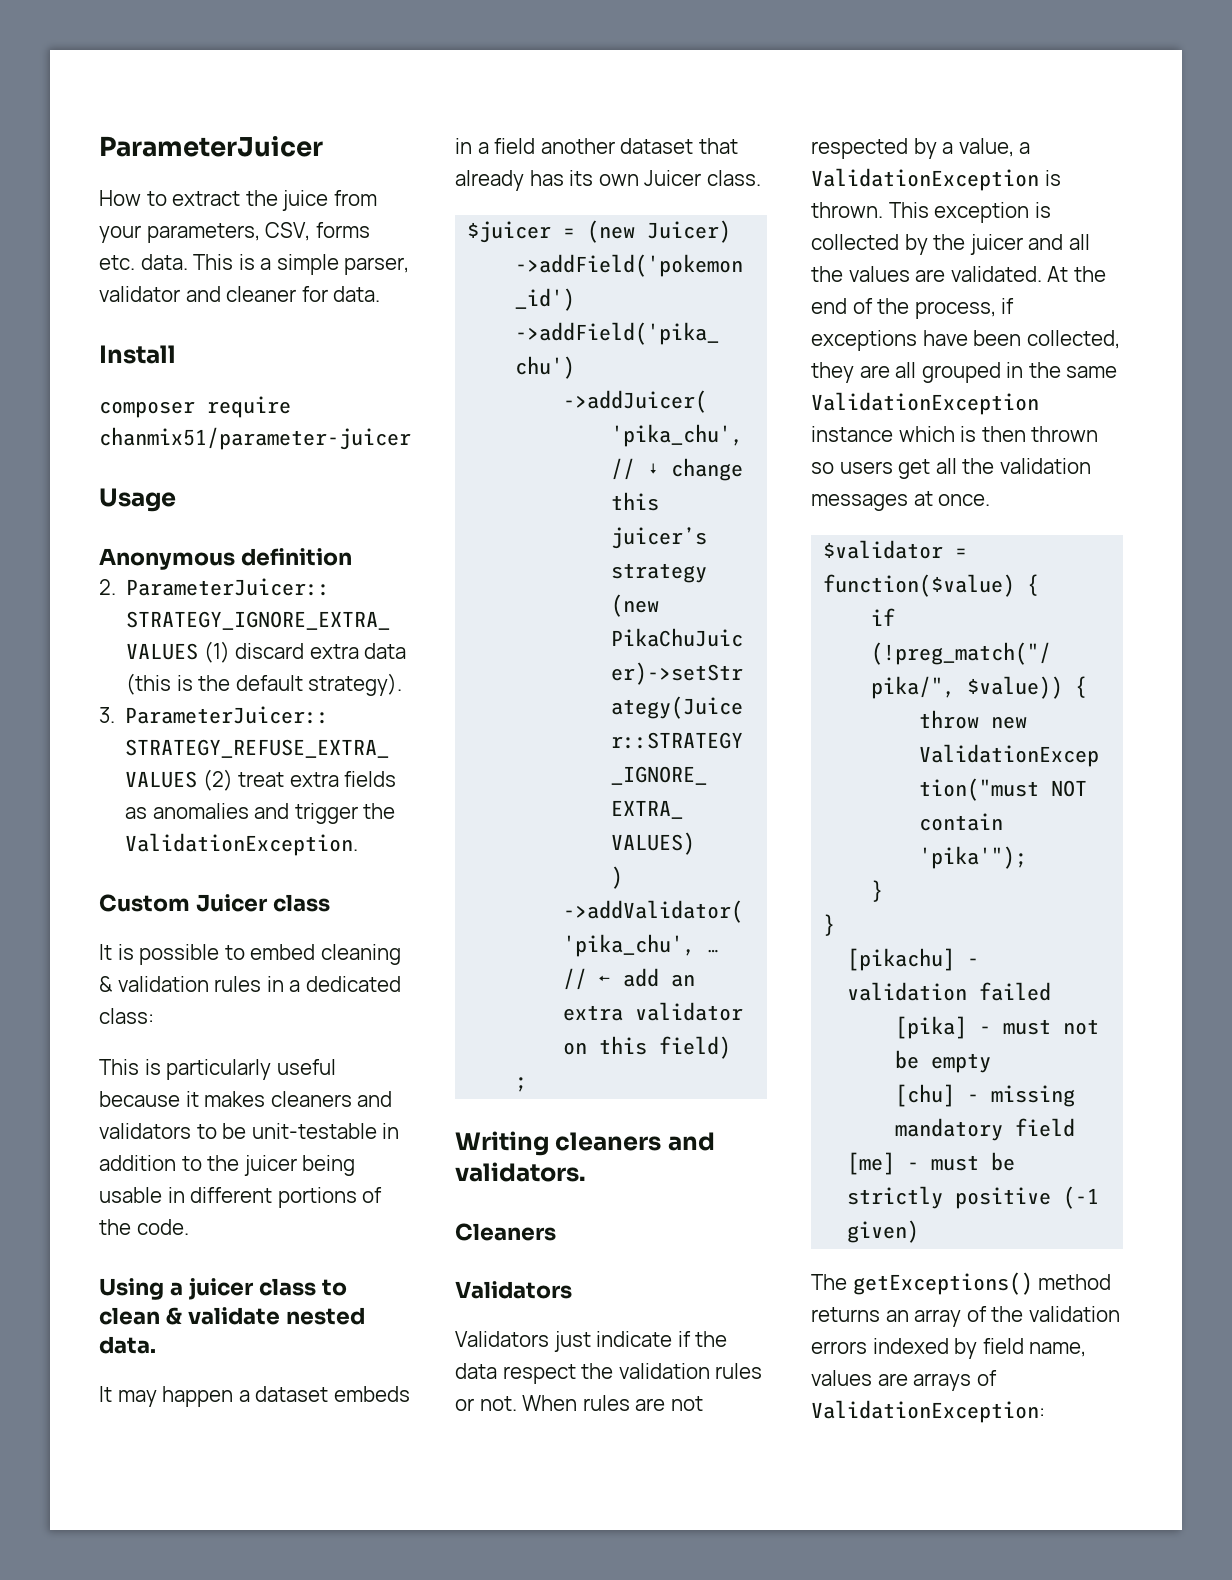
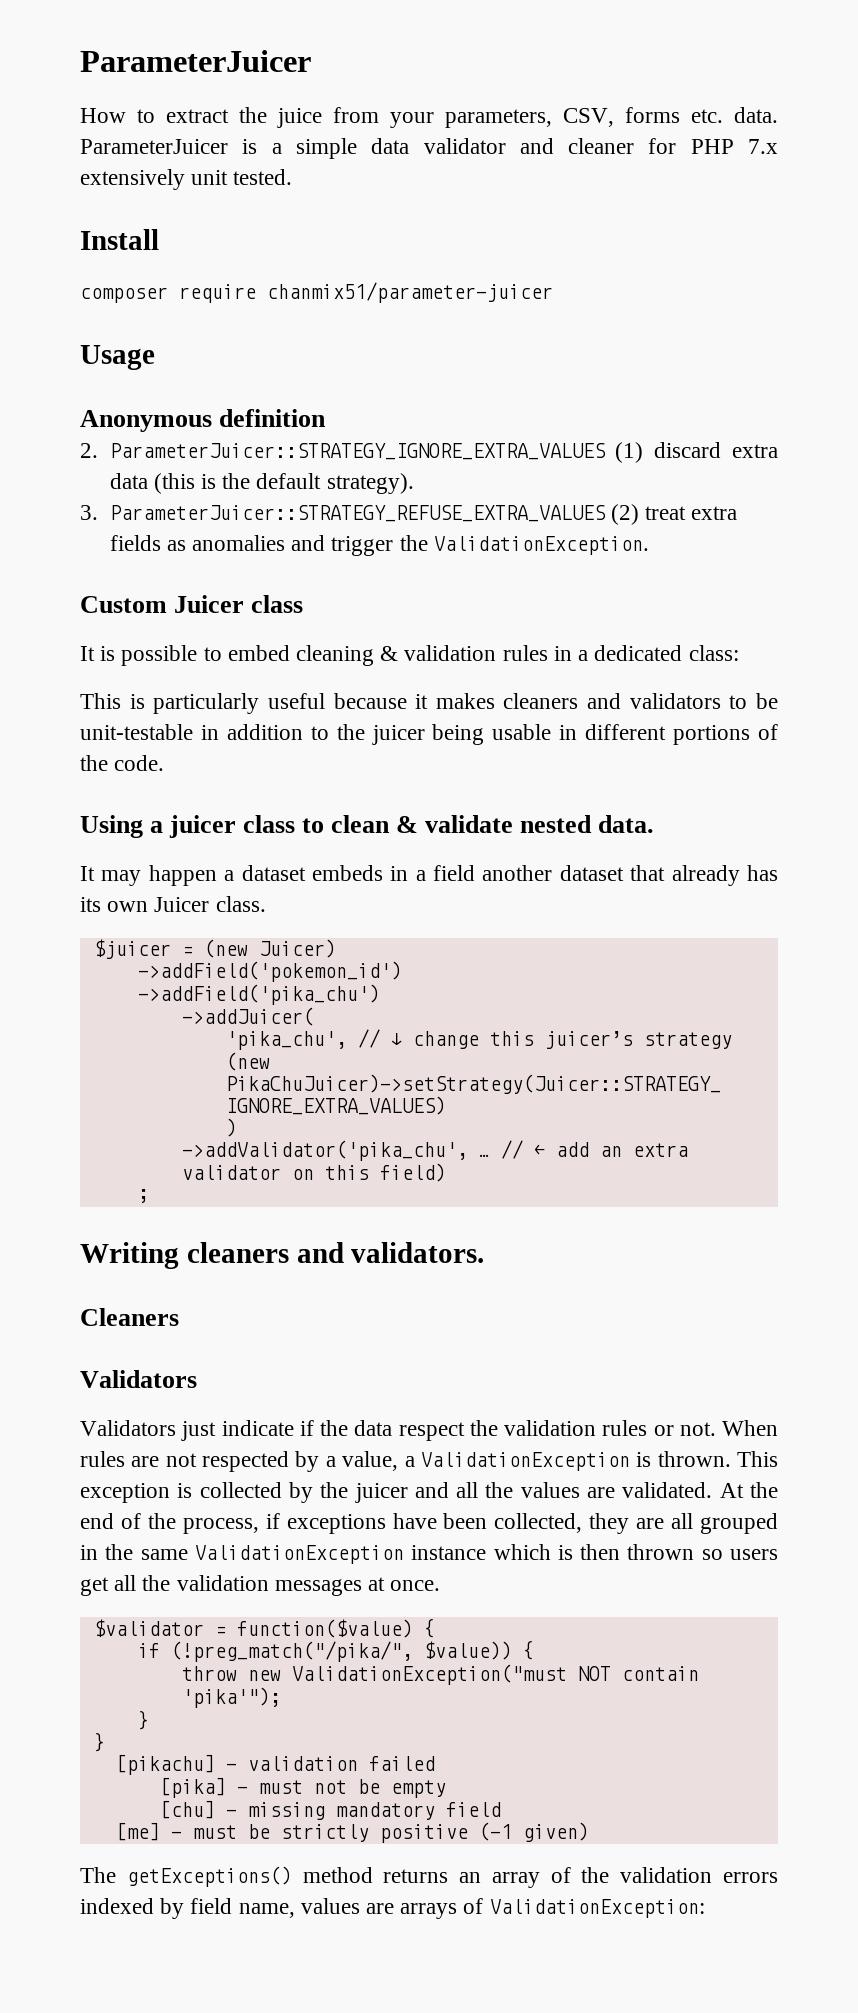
[193,254,234,270] This -> [80,139,228,154] ParameterJuicer
[344,257,410,275] parser, -> [371,138,410,154] data
[333,286,381,302] data. -> [690,139,778,154] [80,169,293,190] PHP 7.x extensively unit tested.

